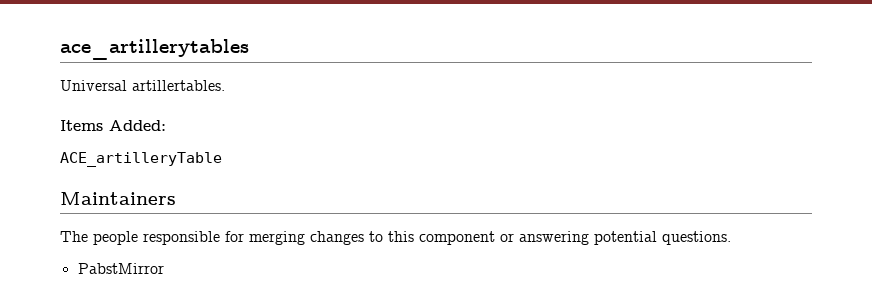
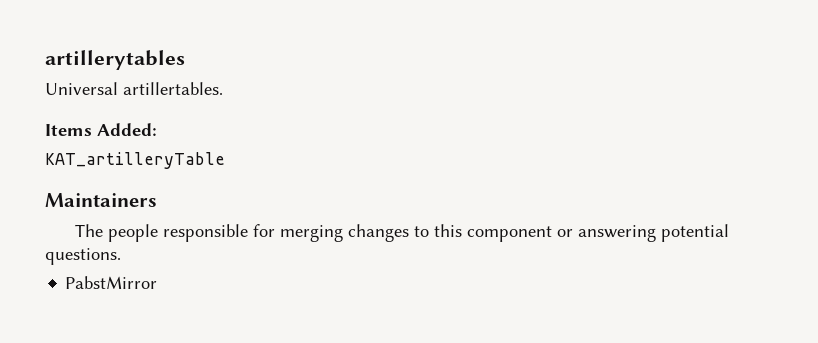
[60,39,249,60] ace_artillerytables -> [45,50,185,70] artillerytables
[60,152,222,167] ACE_artilleryTable -> [45,152,225,169] KAT_artilleryTable

